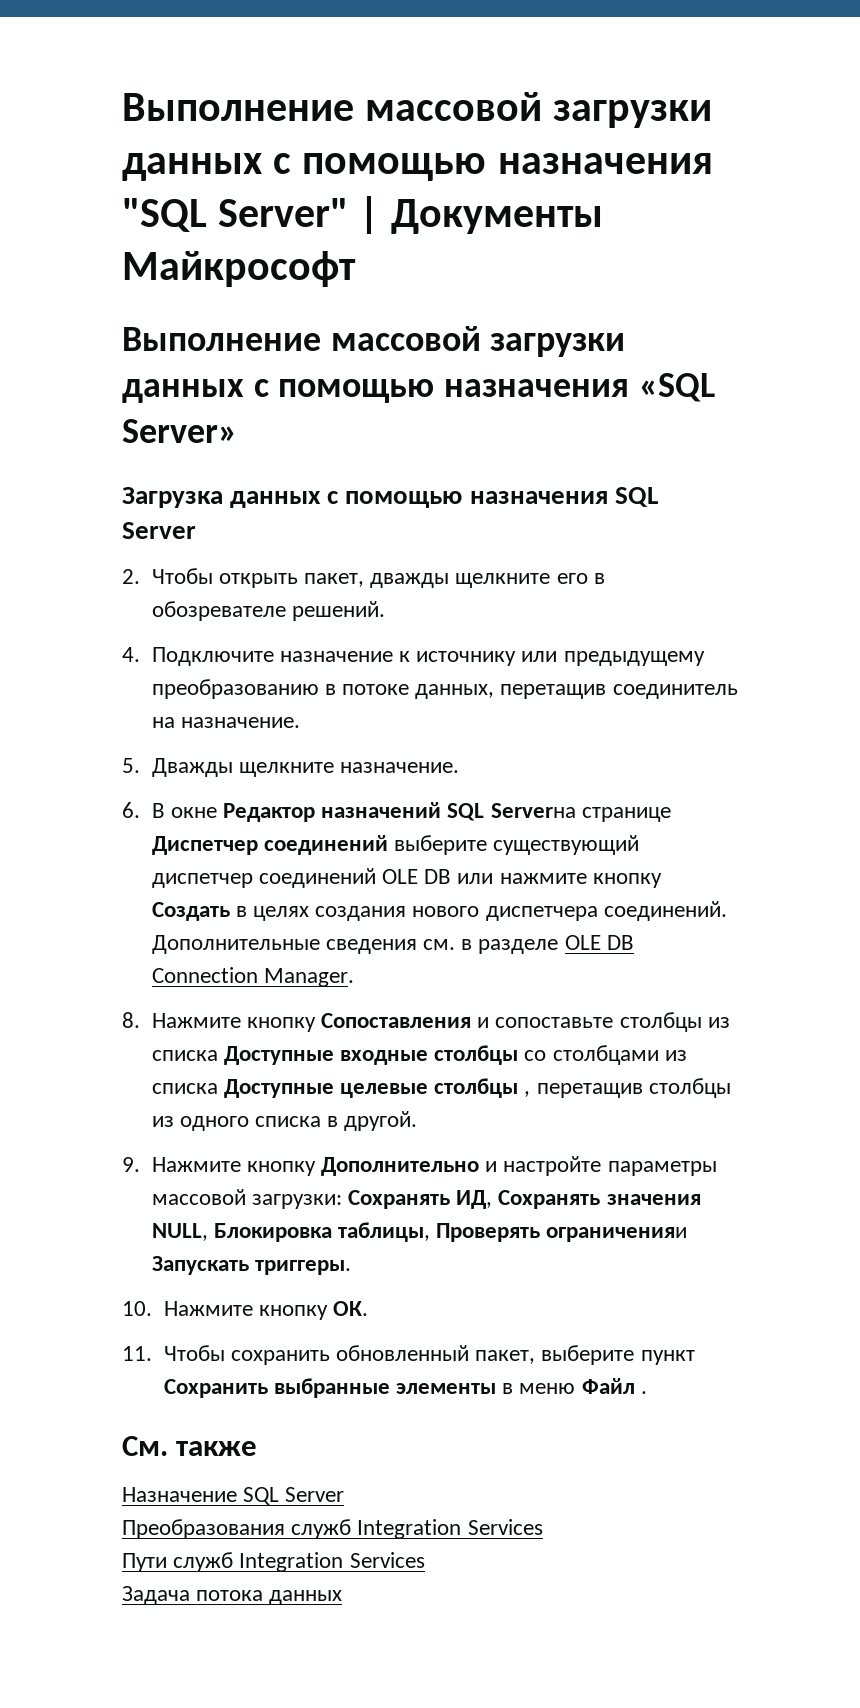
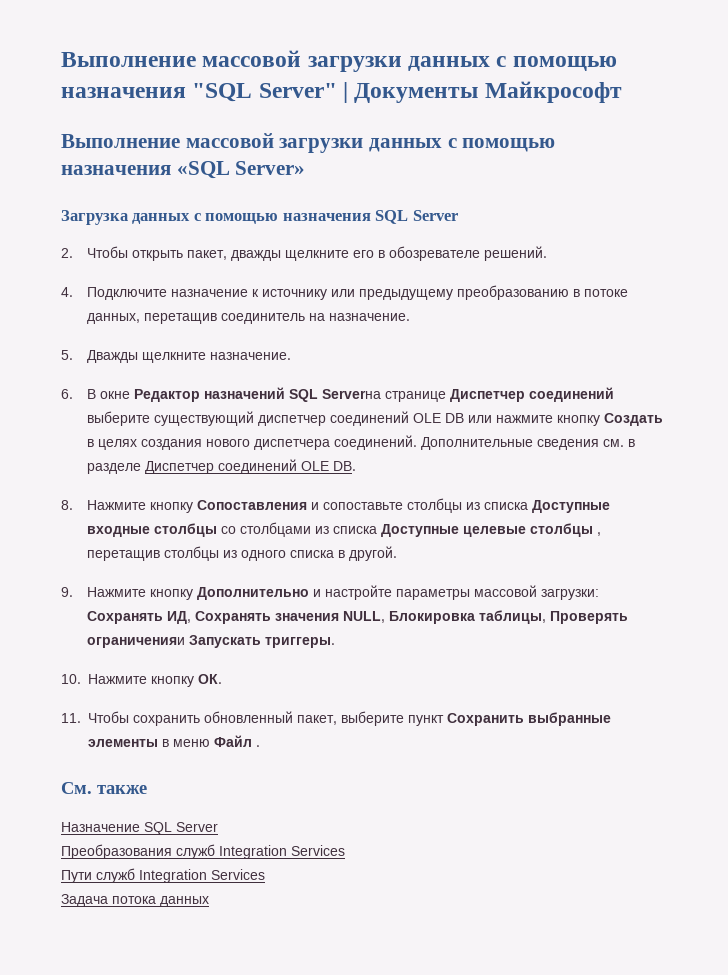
[564,935,634,950] [151,967,354,987] OLE DB Connection Manager. -> [144,459,356,474] Диспетчер соединений OLE DB.

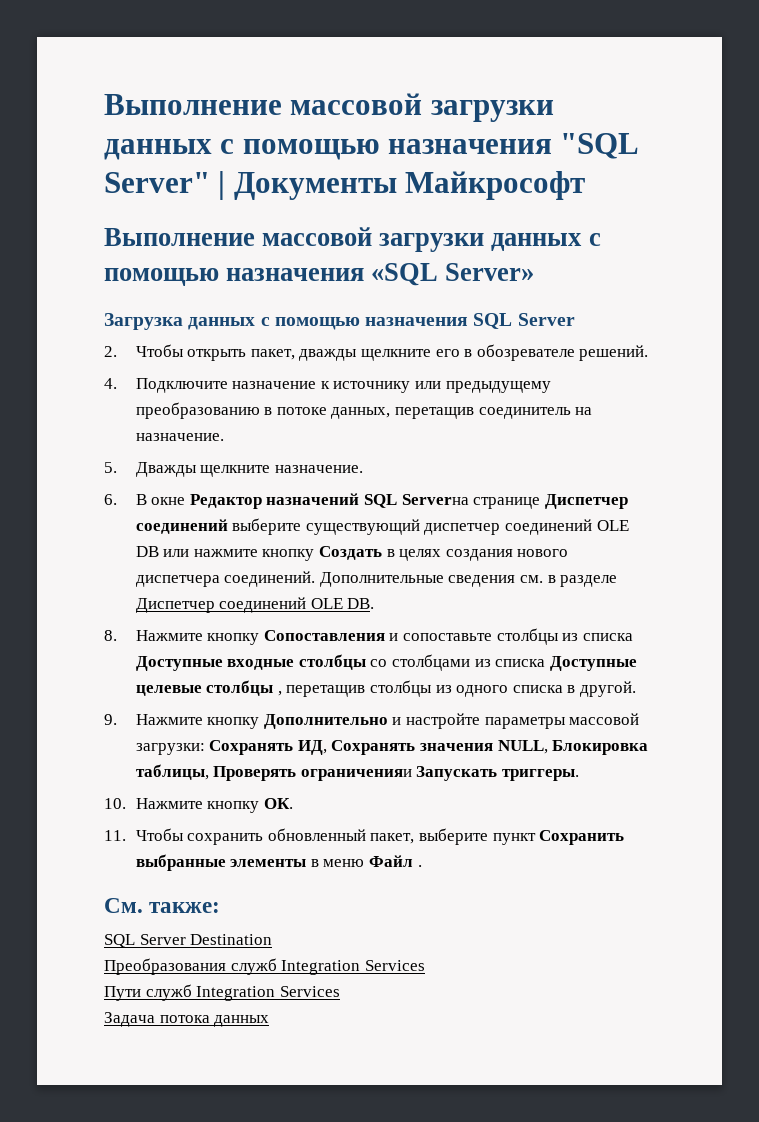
[97,785,147,794] [61,822,218,835] также // Назначение SQL Server -> [149,902,221,913] [104,934,273,948] также: // SQL Server Destination

